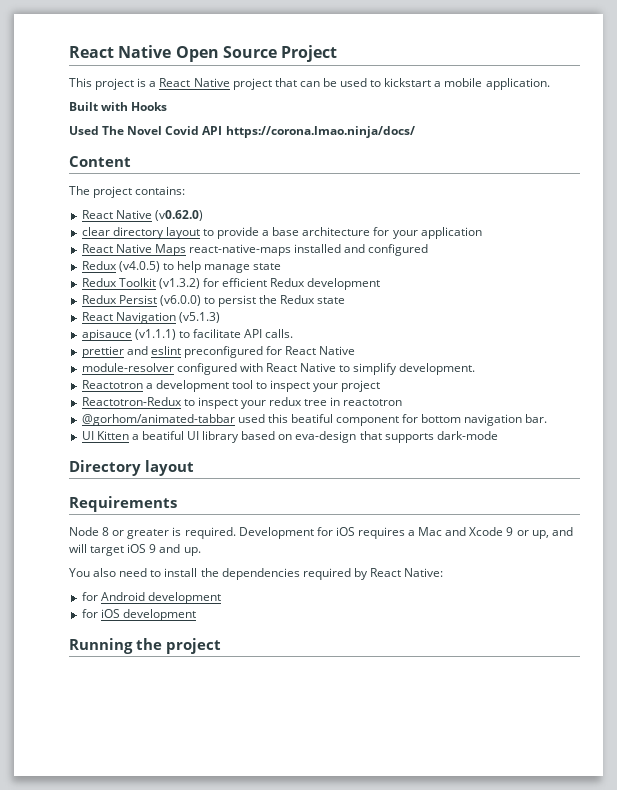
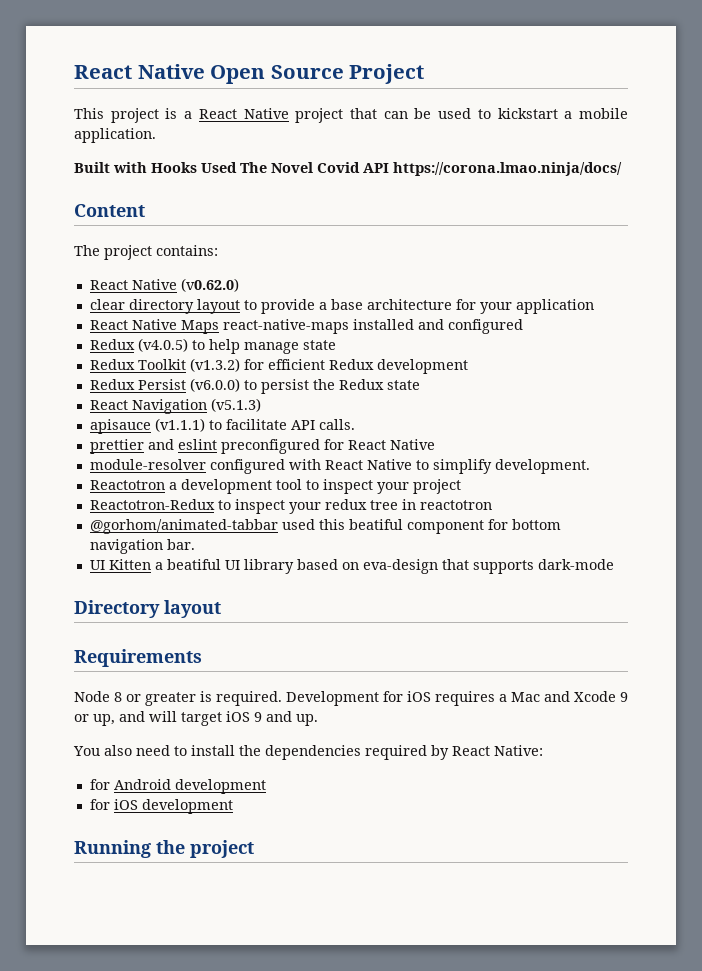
(168, 106) // -> (197, 167) none

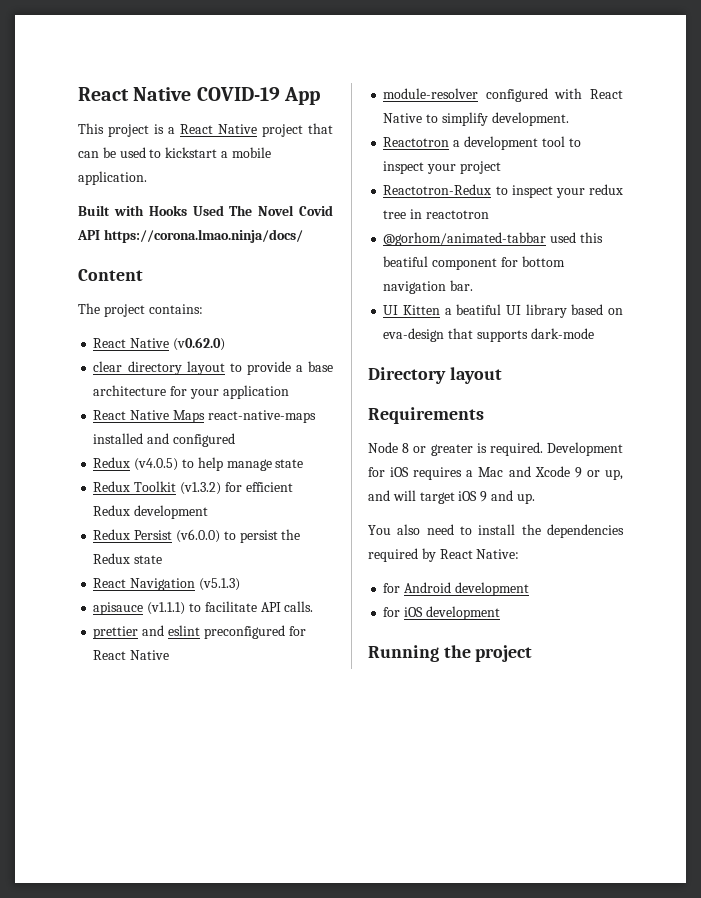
[74,64,425,84] React Native Open Source Project -> [78,87,320,105] React Native COVID-19 App

